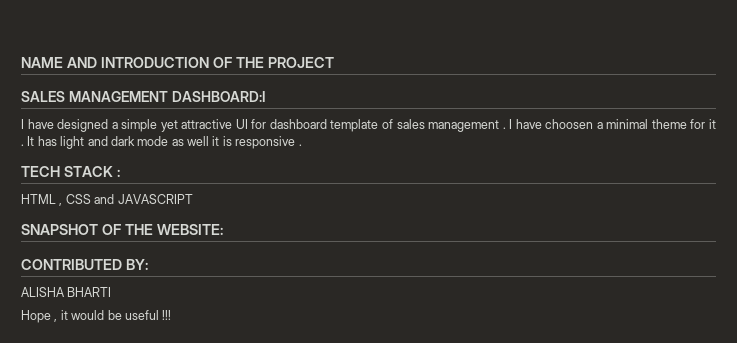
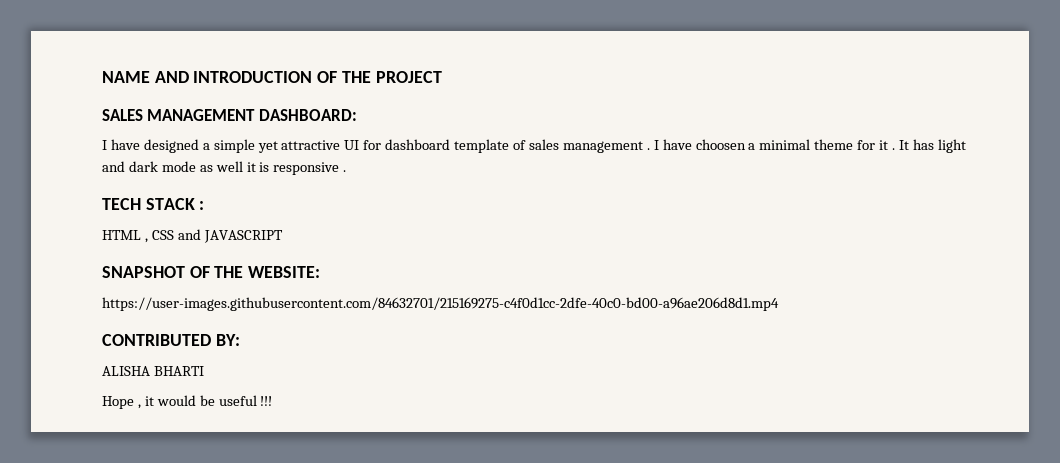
[171,91,266,102] DASHBOARD:I -> [258,109,357,121] DASHBOARD:
(223, 229) none -> [102,297,779,311] // https://user-images.githubusercontent.com/84632701/215169275-c4f0d1cc-2dfe-40c0-bd00-a96ae206d8d1.mp4

